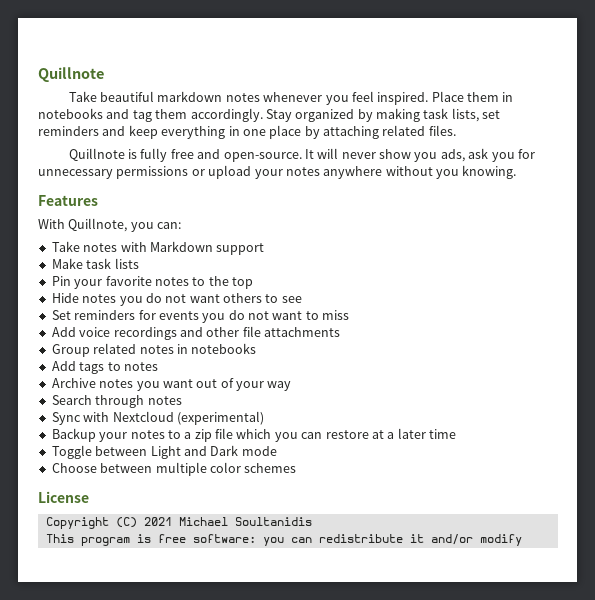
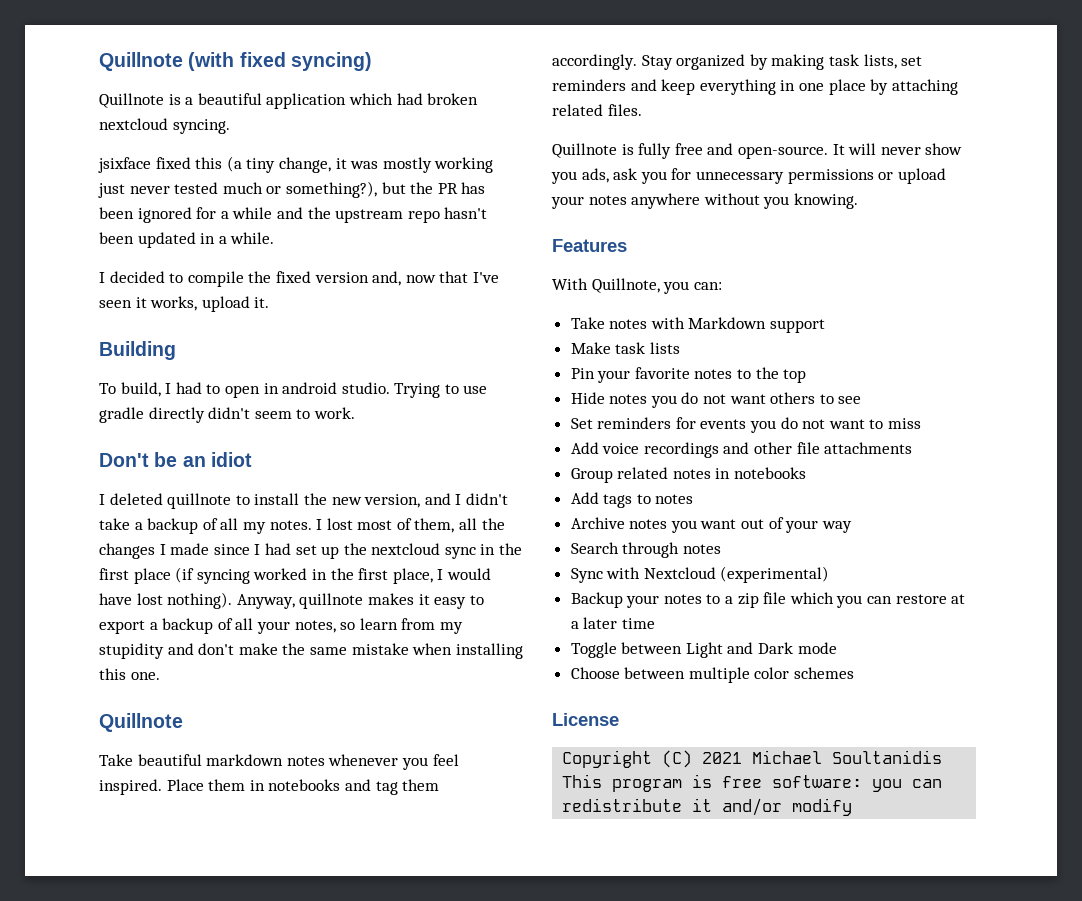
[38,67,104,82] Quillnote -> [99,52,372,71] [99,93,479,109] [99,118,230,134] [98,156,494,173] [98,181,486,198] [99,207,488,223] [99,232,275,248] [99,271,499,287] [99,296,270,312] [99,341,176,360] [99,382,488,398] [99,407,355,423] [99,452,252,467] [99,493,508,509] [99,518,505,534] [99,543,523,559] [99,567,491,584] [99,592,484,609] [99,618,463,634] [99,643,523,659] [99,668,160,680] [99,713,183,732] Quillnote (with fixed syncing) // Quillnote is a beautiful application which had broken nextcloud syncing. // jsixface fixed this (a tiny change, it was mostly working just never tested much or something?), but the PR has been ignored for a while and the upstream repo hasn't been updated in a while. // I decided to compile the fixed version and, now that I've seen it works, upload it. // Building // To build, I had to open in android studio. Trying to use gradle directly didn't seem to work. // Don't be an idiot // I deleted quillnote to install the new version, and I didn't take a backup of all my notes. I lost most of them, all the changes I made since I had set up the nextcloud sync in the first place (if syncing worked in the first place, I would have lost nothing). Anyway, quillnote makes it easy to export a backup of all your notes, so learn from my stupidity and don't make the same mistake when installing this one. // Quillnote

